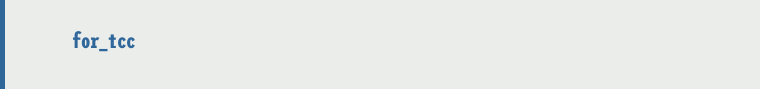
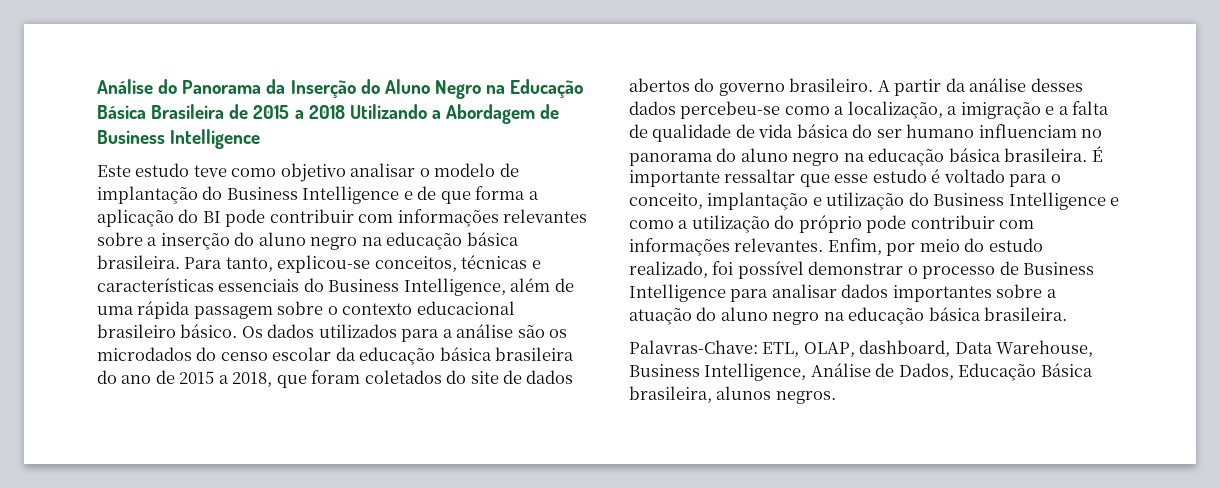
[72,31,135,52] for_tcc -> [97,79,584,99] [97,104,560,124] [97,129,261,149] [97,163,519,182] [97,186,539,204] [97,209,588,227] [97,232,519,250] [97,255,541,273] [97,278,574,296] [97,301,515,319] [97,324,568,342] [97,347,575,365] [97,370,574,388] [629,78,1083,96] [629,101,1110,119] [629,124,1103,142] [629,146,1103,166] [629,169,1061,187] [629,192,1120,210] [629,215,1035,233] [629,238,1043,256] [629,261,1095,279] [629,284,1057,302] [629,307,1068,325] [629,340,1094,357] [629,363,1093,381] [629,386,836,404] Análise do Panorama da Inserção do Aluno Negro na Educação Básica Brasileira de 2015 a 2018 Utilizando a Abordagem de Business Intelligence // Este estudo teve como objetivo analisar o modelo de implantação do Business Intelligence e de que forma a aplicação do BI pode contribuir com informações relevantes sobre a inserção do aluno negro na educação básica brasileira. Para tanto, explicou-se conceitos, técnicas e características essenciais do Business Intelligence, além de uma rápida passagem sobre o contexto educacional brasileiro básico. Os dados utilizados para a análise são os microdados do censo escolar da educação básica brasileira do ano de 2015 a 2018, que foram coletados do site de dados abertos do governo brasileiro. A partir da análise desses dados percebeu-se como a localização, a imigração e a falta de qualidade de vida básica do ser humano influenciam no panorama do aluno negro na educação básica brasileira. É importante ressaltar que esse estudo é voltado para o conceito, implantação e utilização do Business Intelligence e como a utilização do próprio pode contribuir com informações relevantes. Enfim, por meio do estudo realizado, foi possível demonstrar o processo de Business Intelligence para analisar dados importantes sobre a atuação do aluno negro na educação básica brasileira. // Palavras-Chave: ETL, OLAP, dashboard, Data Warehouse, Business Intelligence, Análise de Dados, Educação Básica brasileira, alunos negros.

